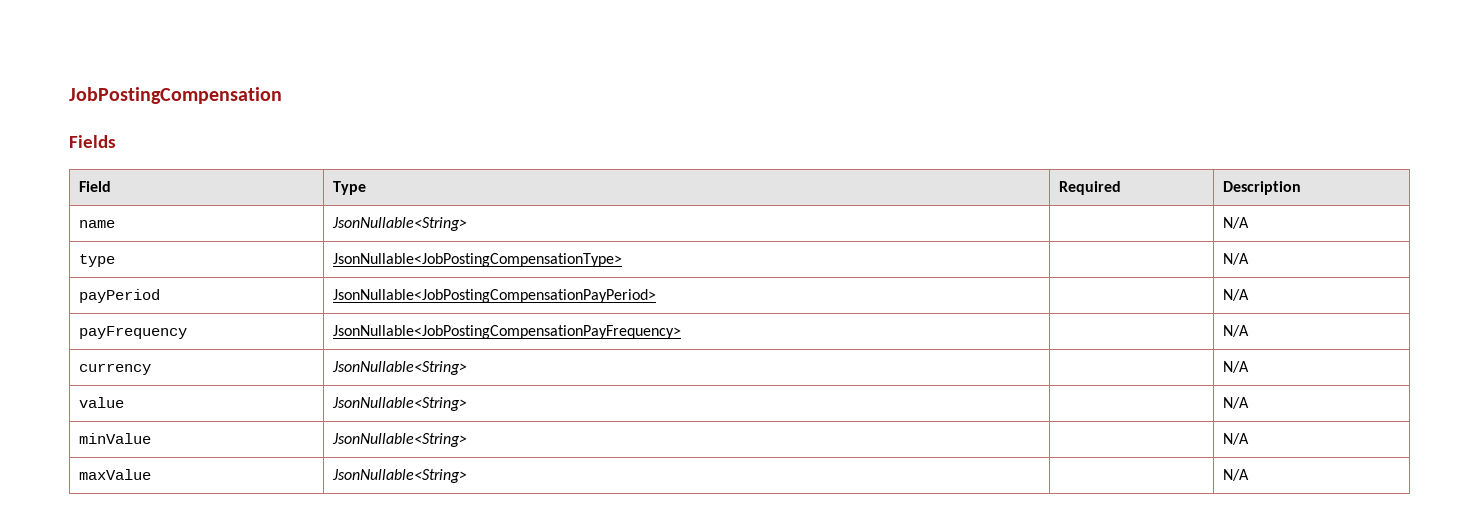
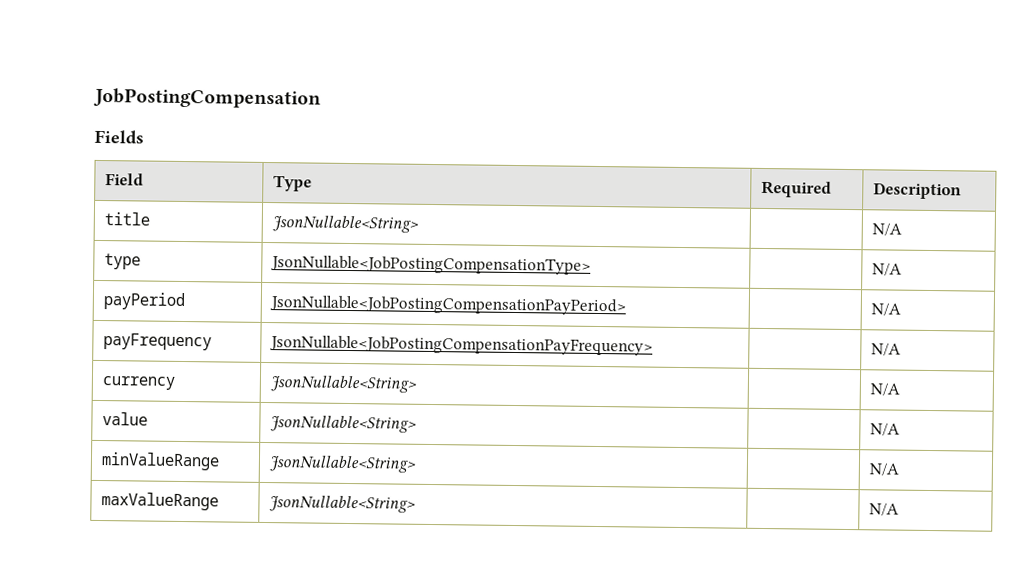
[79,220,116,228] name -> [103,212,150,226] title
[79,433,152,444] [332,433,468,447] [1223,433,1250,445] [79,469,152,480] minValue | JsonNullable<String> | | N/A // maxValue -> [100,452,220,471] [268,455,417,473] [868,463,899,476] [100,492,219,511] minValueRange | JsonNullable<String> | | N/A // maxValueRange

